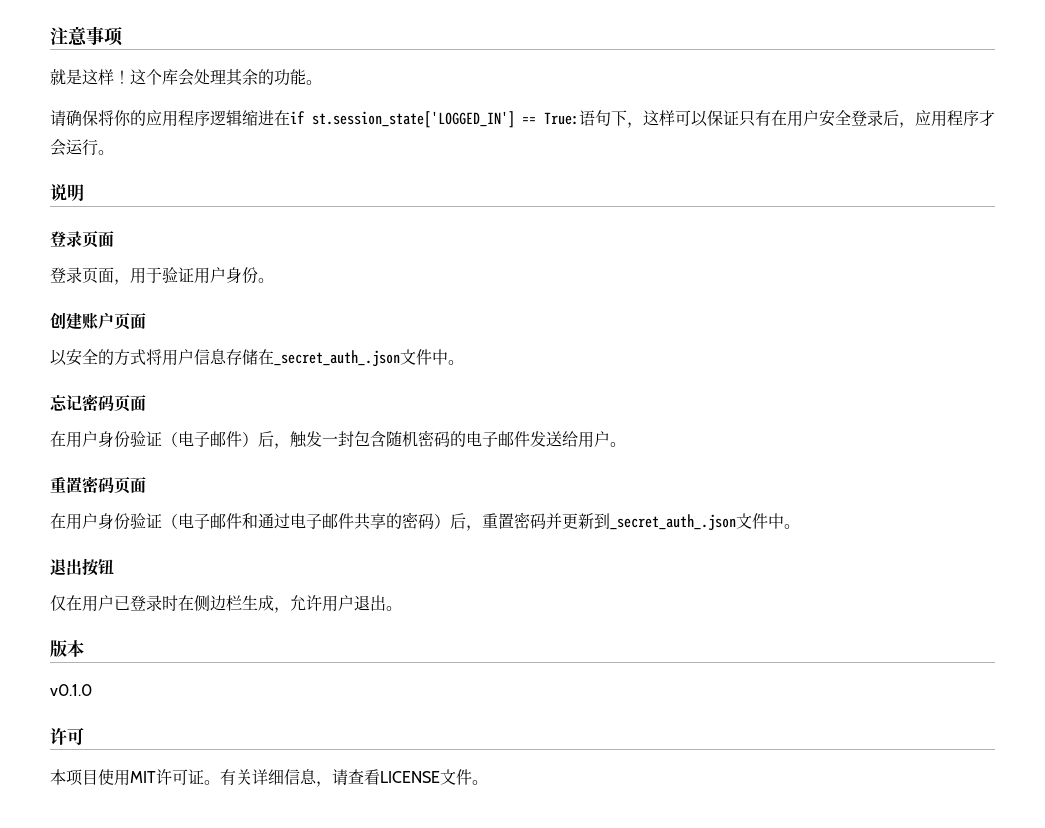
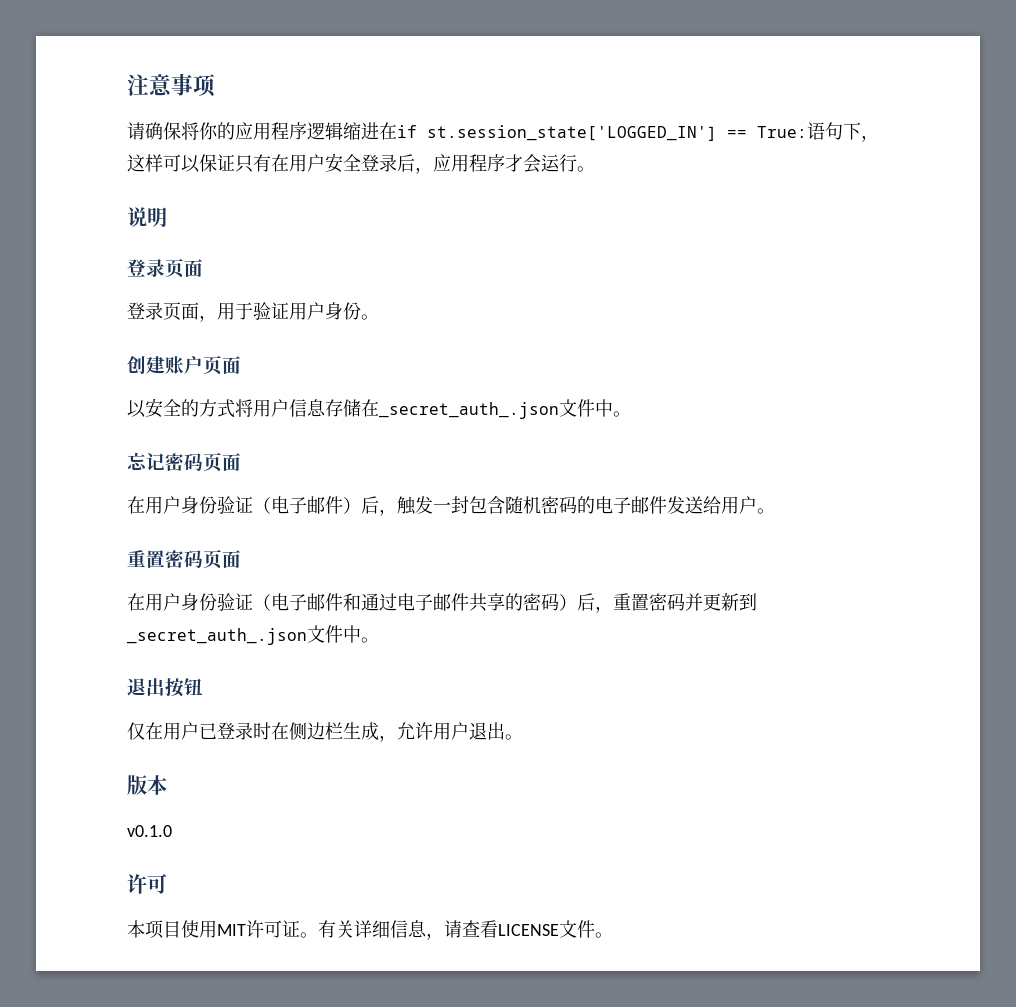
[50,69,322,86] // 就是这样！这个库会处理其余的功能。 -> (216, 85) none

